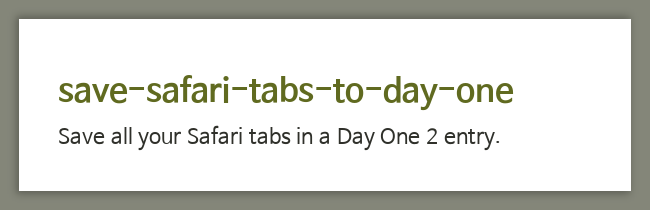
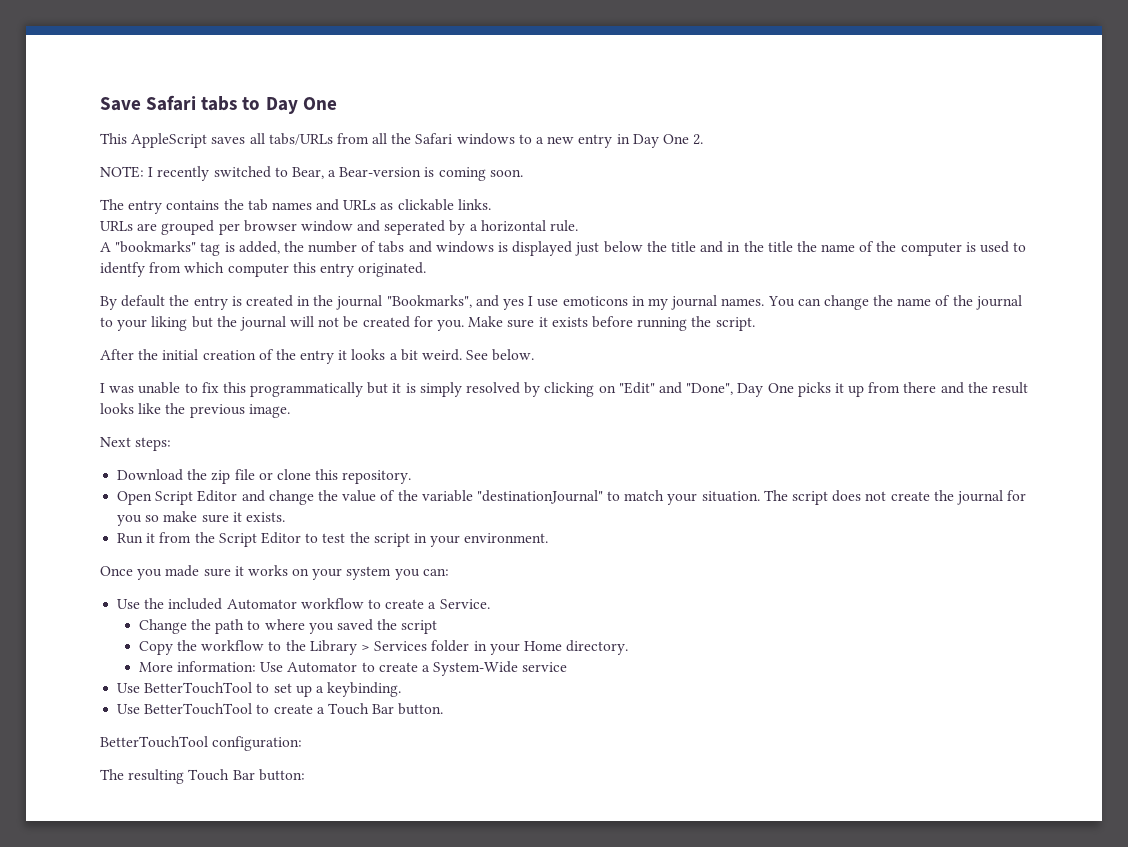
[58,75,514,111] [58,125,501,151] save-safari-tabs-to-day-one // Save all your Safari tabs in a Day One 2 entry. -> [100,95,337,114] [100,133,704,148] [100,166,523,181] [100,199,491,214] [100,220,579,235] [100,241,1027,256] [100,262,427,277] [100,295,1022,310] [100,316,755,331] [100,349,535,364] [100,382,1028,397] [100,403,290,418] [100,437,172,451] [117,469,412,484] [117,490,1027,505] [117,511,285,526] [117,532,549,547] [100,565,449,580] [117,598,490,610] [138,619,438,634] [138,640,629,655] [138,661,568,676] [117,682,402,697] [117,703,444,715] [100,736,303,751] [100,769,305,784] Save Safari tabs to Day One // This AppleScript saves all tabs/URLs from all the Safari windows to a new entry in Day One 2. // NOTE: I recently switched to Bear, a Bear-version is coming soon. // The entry contains the tab names and URLs as clickable links. // URLs are grouped per browser window and seperated by a horizontal rule. // A "bookmarks" tag is added, the number of tabs and windows is displayed just below the title and in the title the name of the computer is used to identfy from which computer this entry originated. // By default the entry is created in the journal "Bookmarks", and yes I use emoticons in my journal names. You can change the name of the journal to your liking but the journal will not be created for you. Make sure it exists before running the script. // After the initial creation of the entry it looks a bit weird. See below. // I was unable to fix this programmatically but it is simply resolved by clicking on "Edit" and "Done", Day One picks it up from there and the result looks like the previous image. // Next steps: // Download the zip file or clone this repository. // Open Script Editor and change the value of the variable "destinationJournal" to match your situation. The script does not create the journal for you so make sure it exists. // Run it from the Script Editor to test the script in your environment. // Once you made sure it works on your system you can: // Use the included Automator workflow to create a Service. // Change the path to where you saved the script // Copy the workflow to the Library > Services folder in your Home directory. // More information: Use Automator to create a System-Wide service // Use BetterTouchTool to set up a keybinding. // Use BetterTouchTool to create a Touch Bar button. // BetterTouchTool configuration: // The resulting Touch Bar button:

